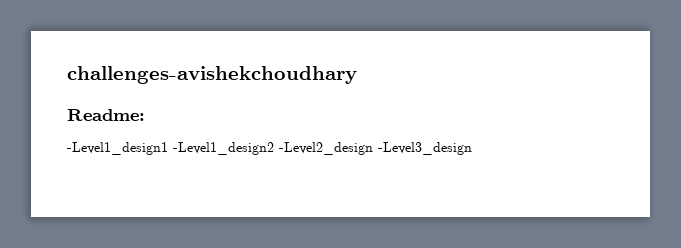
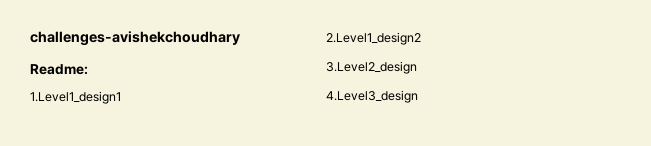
[67,142,472,155] -Level1_design1 -Level1_design2 -Level2_design -Level3_design -> [30,91,121,104] [326,32,421,45] [326,61,417,74] [326,90,418,103] 1.Level1_design1 // 2.Level1_design2 // 3.Level2_design // 4.Level3_design

